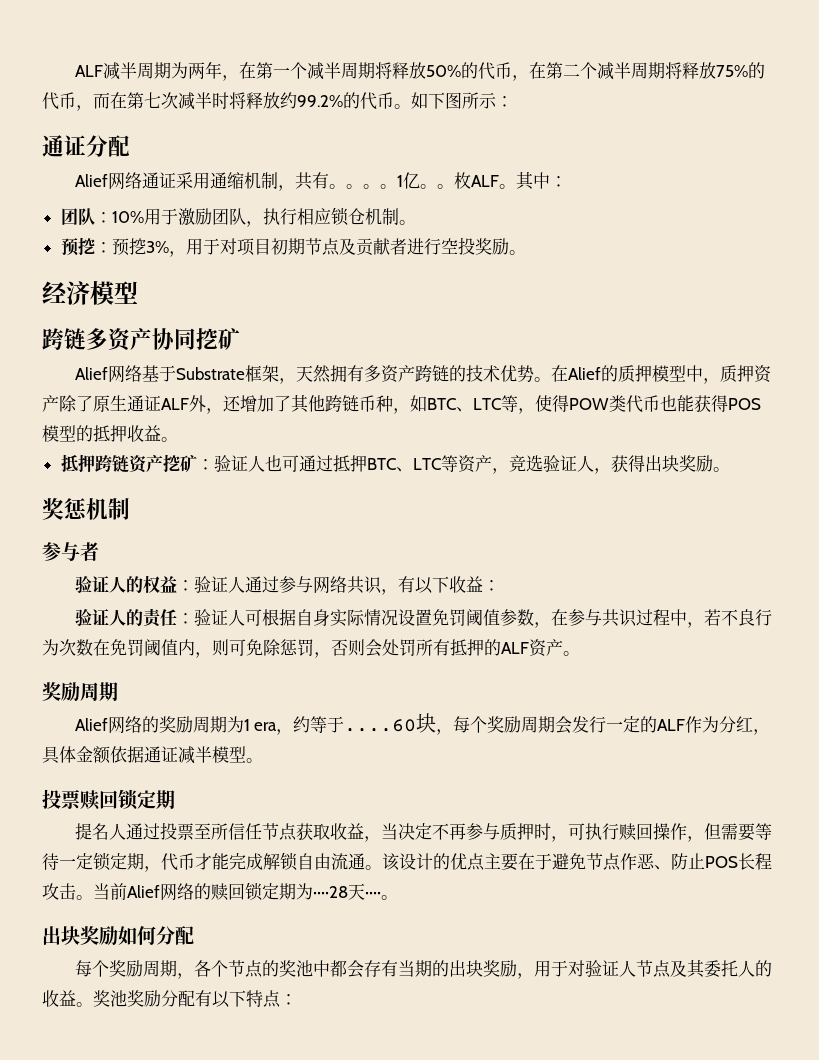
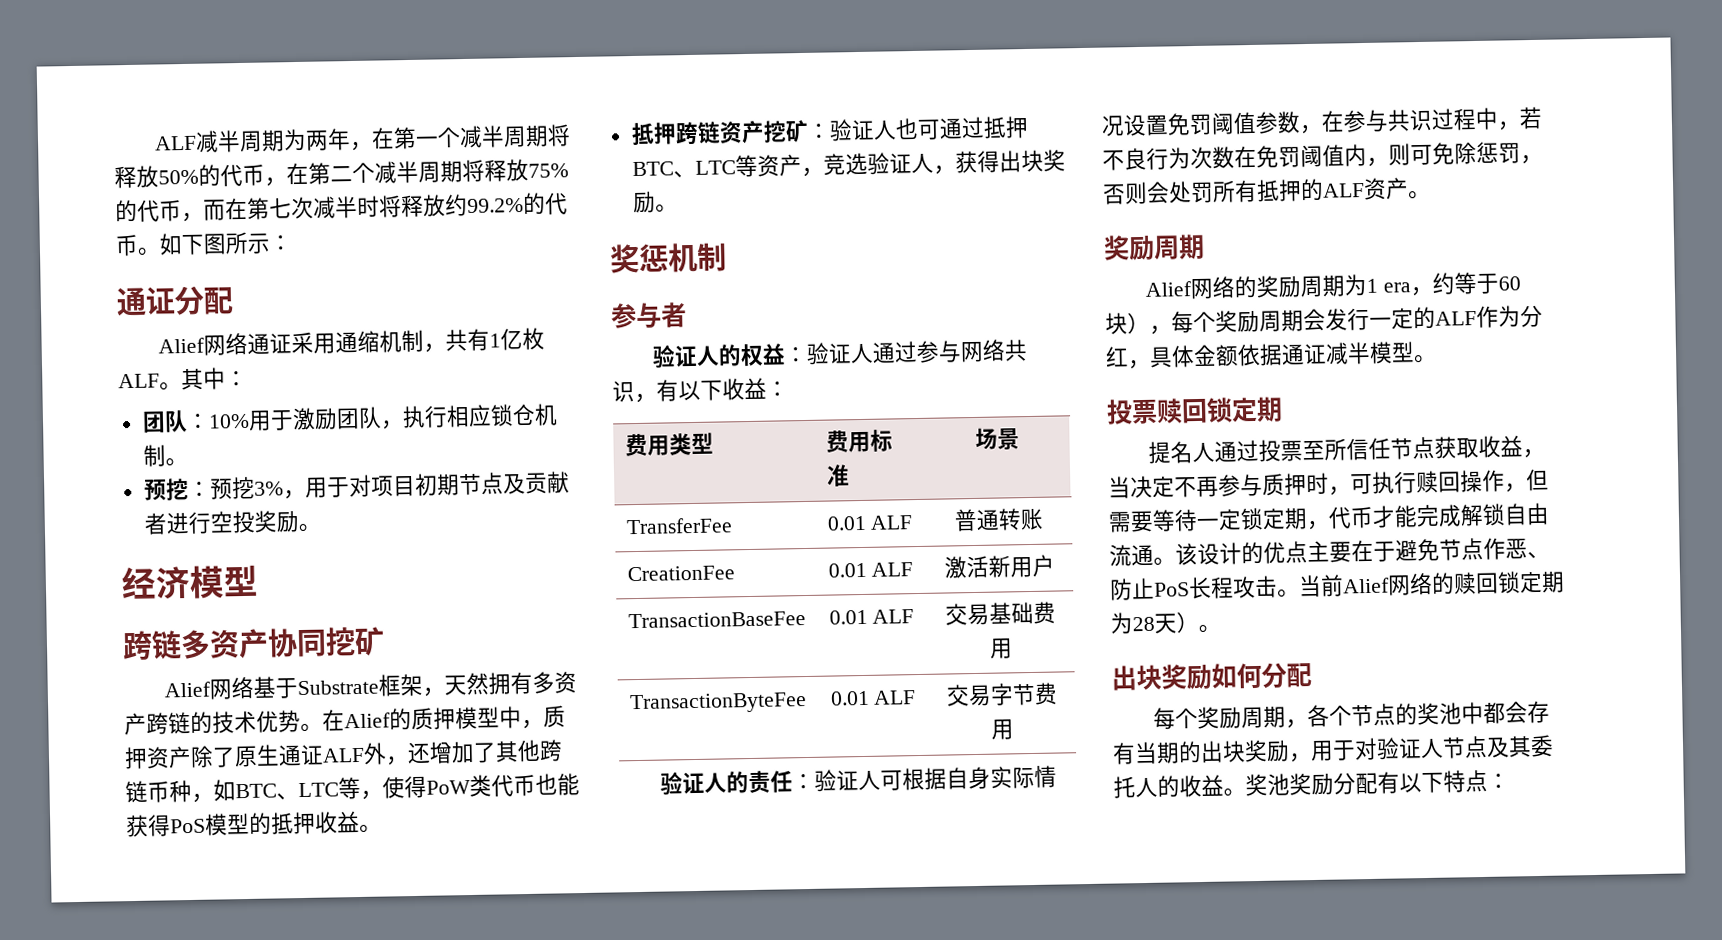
[328,172,454,189] 。。。。1亿。。 -> [489,327,524,351] 1亿
[568,398,609,410] POW -> [426,780,471,795] PoW
[727,398,761,410] POS -> [170,818,206,834] PoS
(500, 585) none -> [624,432,714,457] [825,429,893,453] [825,464,850,487] [974,427,1020,450] [625,517,733,535] [826,515,914,531] [953,508,1044,532] [626,565,735,582] [827,562,914,578] [943,554,1055,579] [627,611,806,629] [828,609,915,625] [944,601,1056,626] [989,638,1013,659] [628,692,807,715] [829,690,917,706] [945,682,1058,707] [990,719,1014,740] // 费用类型 | 费用标准 | 场景 // TransferFee | 0.01 ALF | 普通转账 // CreationFee | 0.01 ALF | 激活新用户 // TransactionBaseFee | 0.01 ALF | 交易基础费用 // TransactionByteFee | 0.01 ALF | 交易字节费用
[344,713,437,733] ....60块 -> [1497,276,1521,291] [1105,312,1150,335] 60块）
[705,856,738,868] POS -> [1154,582,1190,597] PoS
[313,883,381,900] ····28天···· -> [1132,612,1199,634] 28天）

